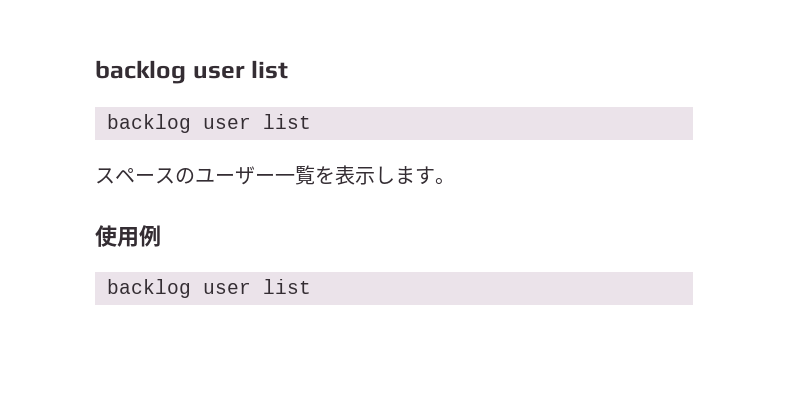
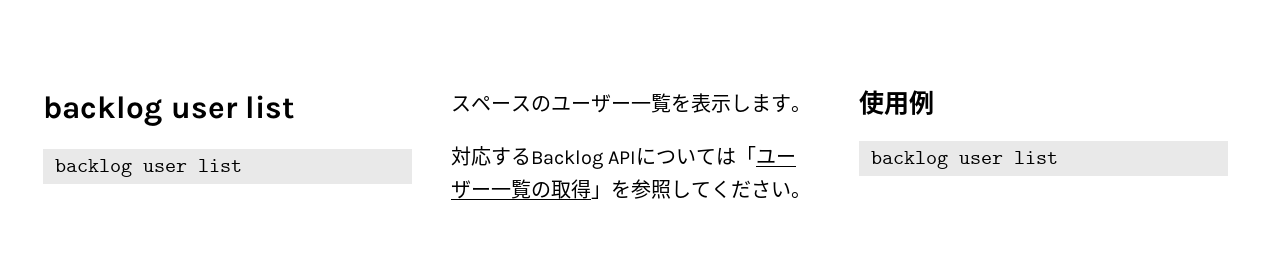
(455, 181) none -> [451,146,797,169] [451,179,811,199] // 対応するBacklog APIについては「ユーザー一覧の取得」を参照してください。

